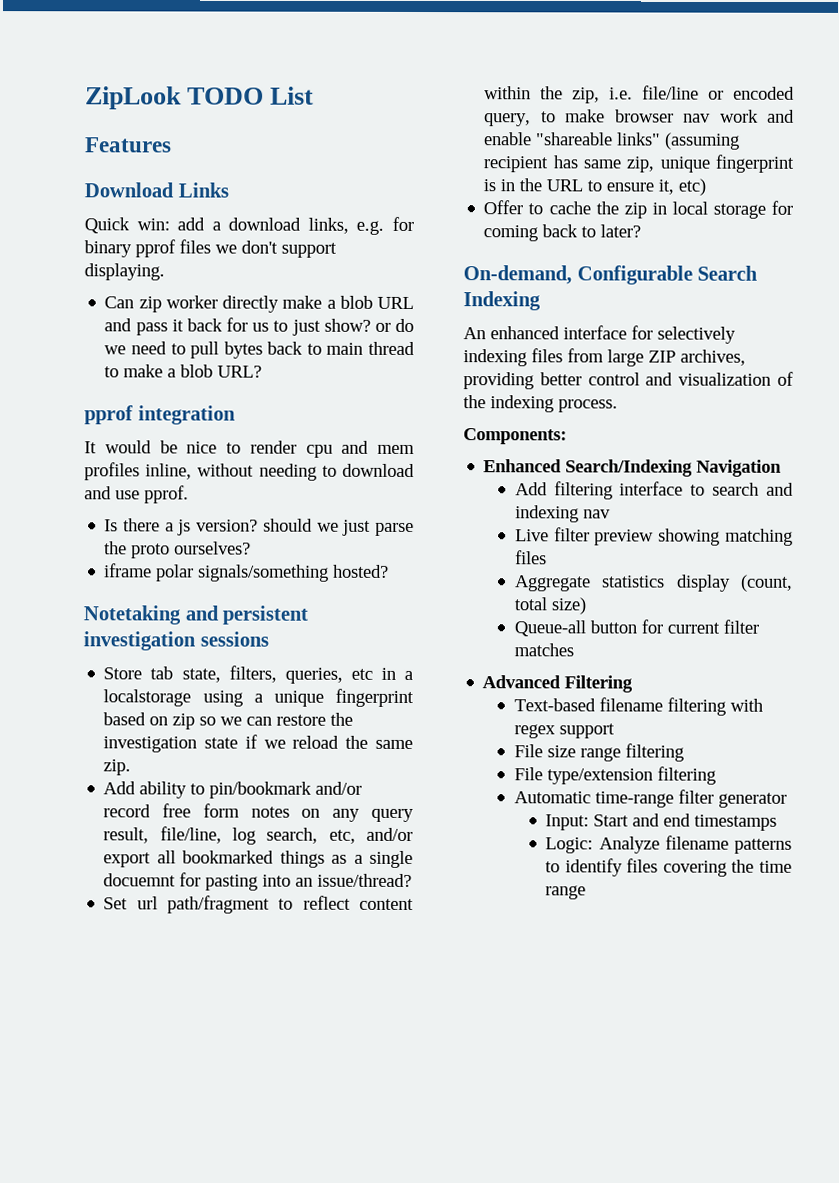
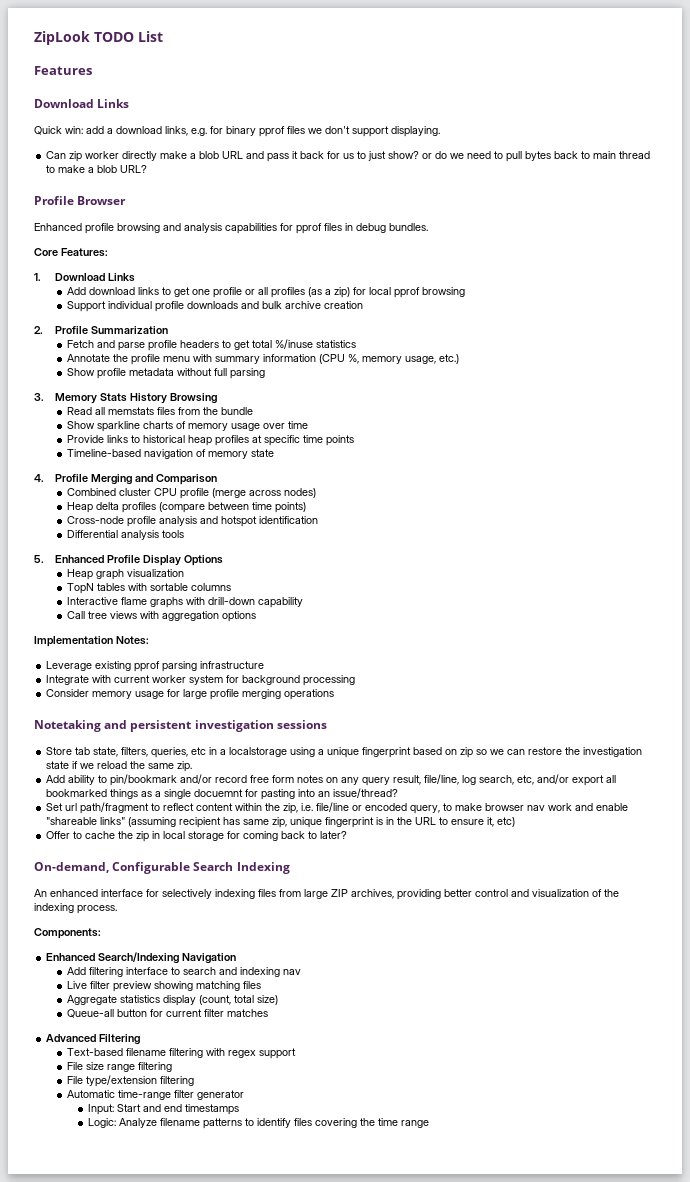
[84,405,236,425] [84,440,415,458] [84,462,415,481] [84,485,189,504] [104,518,415,536] [104,541,252,559] [104,563,390,582] pprof integration // It would be nice to render cpu and mem profiles inline, without needing to download and use pprof. // Is there a js version? should we just parse the proto ourselves? // iframe polar signals/something hosted? -> [34,196,127,205] [34,223,428,234] [34,248,108,257] [34,273,136,282] [67,287,466,298] [67,301,364,312] [34,326,169,334] [67,339,357,351] [67,354,460,365] [67,368,266,379] [34,393,218,404] [67,407,254,415] [67,421,309,432] [67,435,355,446] [67,449,275,459] [34,474,218,485] [67,488,317,499] [67,502,307,513] [67,516,319,527] [67,530,185,540] [34,555,224,566] [67,569,185,580] [67,583,232,594] [67,597,304,608] [67,611,257,622] [34,636,149,647] [46,661,265,672] [46,675,356,686] [46,689,335,700] Profile Browser // Enhanced profile browsing and analysis capabilities for pprof files in debug bundles. // Core Features: // 1. Download Links // Add download links to get one profile or all profiles (as a zip) for local pprof browsing // Support individual profile downloads and bulk archive creation // 2. Profile Summarization // Fetch and parse profile headers to get total %/inuse statistics // Annotate the profile menu with summary information (CPU %, memory usage, etc.) // Show profile metadata without full parsing // 3. Memory Stats History Browsing // Read all memstats files from the bundle // Show sparkline charts of memory usage over time // Provide links to historical heap profiles at specific time points // Timeline-based navigation of memory state // 4. Profile Merging and Comparison // Combined cluster CPU profile (merge across nodes) // Heap delta profiles (compare between time points) // Cross-node profile analysis and hotspot identification // Differential analysis tools // 5. Enhanced Profile Display Options // Heap graph visualization // TopN tables with sortable columns // Interactive flame graphs with drill-down capability // Call tree views with aggregation options // Implementation Notes: // Leverage existing pprof parsing infrastructure // Integrate with current worker system for background processing // Consider memory usage for large profile merging operations

